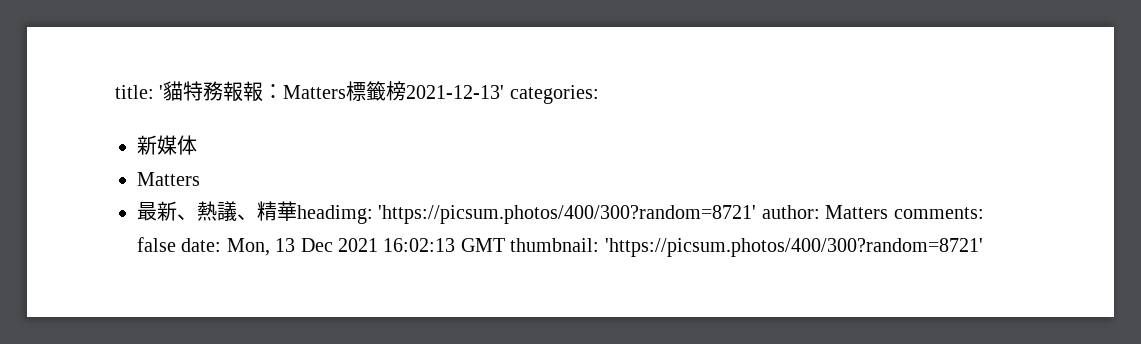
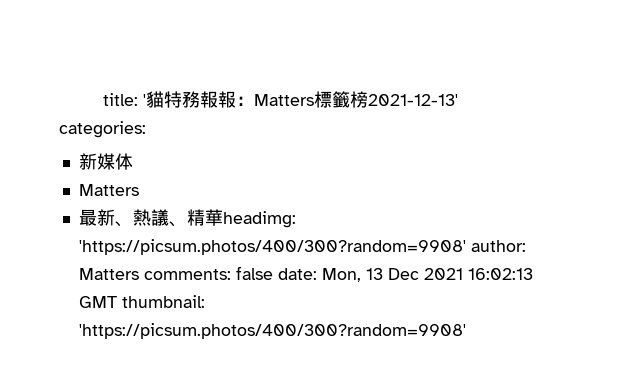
[378,205,757,224] 'https://picsum.photos/400/300?random=8721' -> [78,239,466,255] 'https://picsum.photos/400/300?random=9908'
[604,238,983,257] 'https://picsum.photos/400/300?random=8721' -> [78,323,466,339] 'https://picsum.photos/400/300?random=9908'

